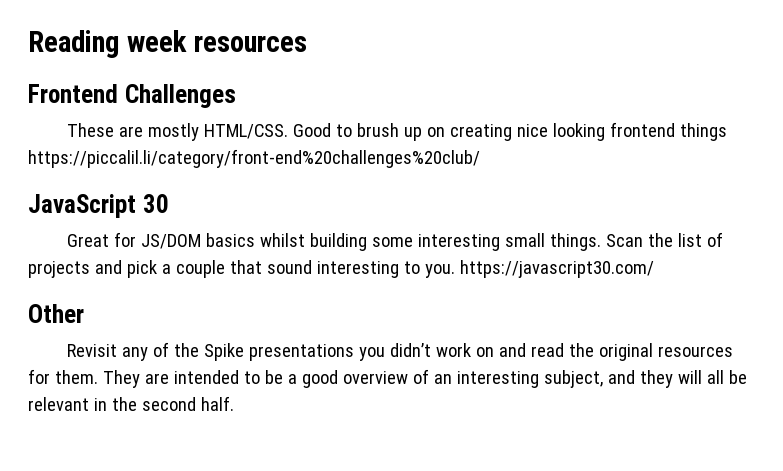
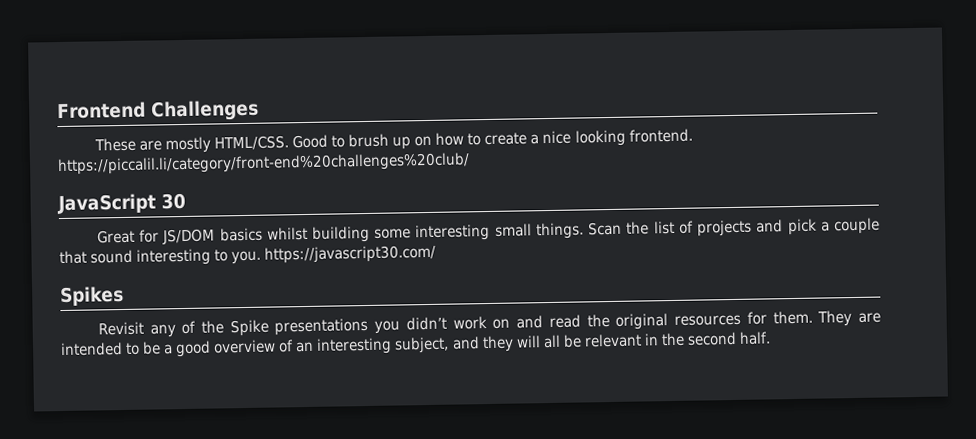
[28,30,307,58] Reading week resources // -> (57, 110) none
[450,122,728,141] creating nice looking frontend things -> [435,128,693,147] how to create a nice looking frontend.
[28,304,84,323] Other -> [60,285,124,307] Spikes

